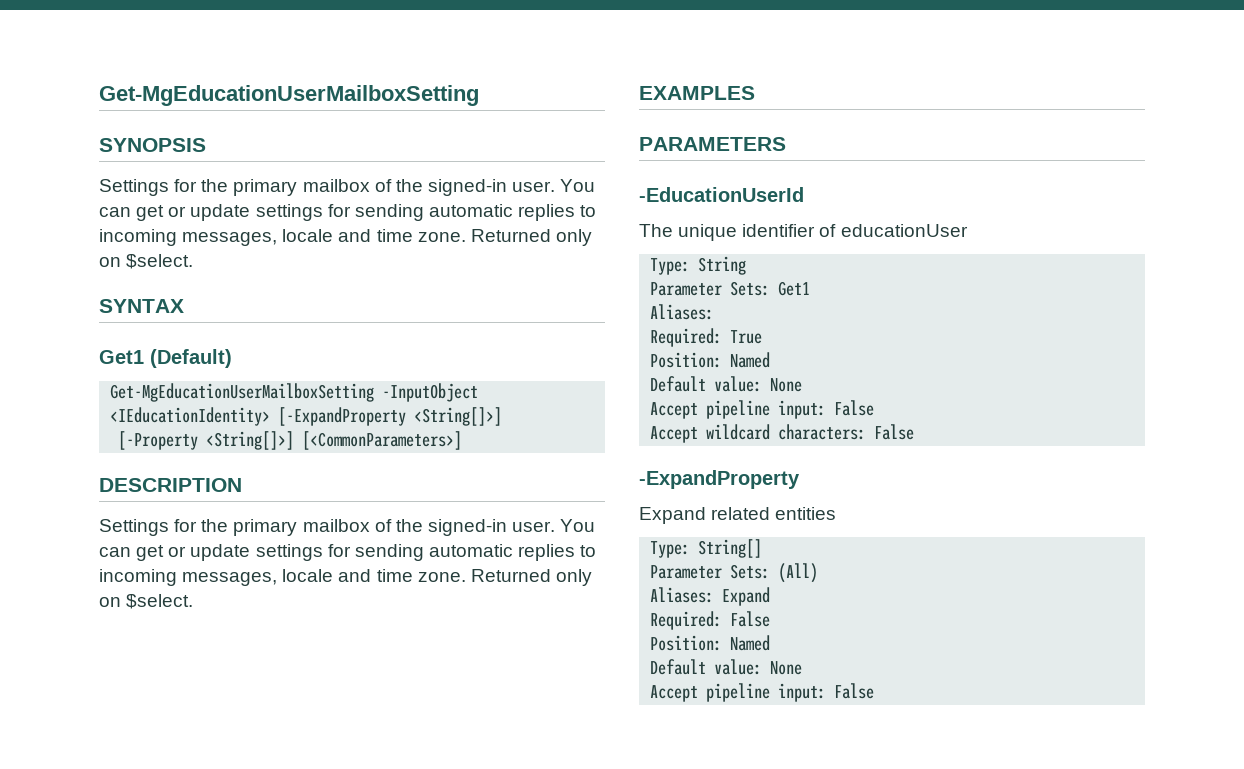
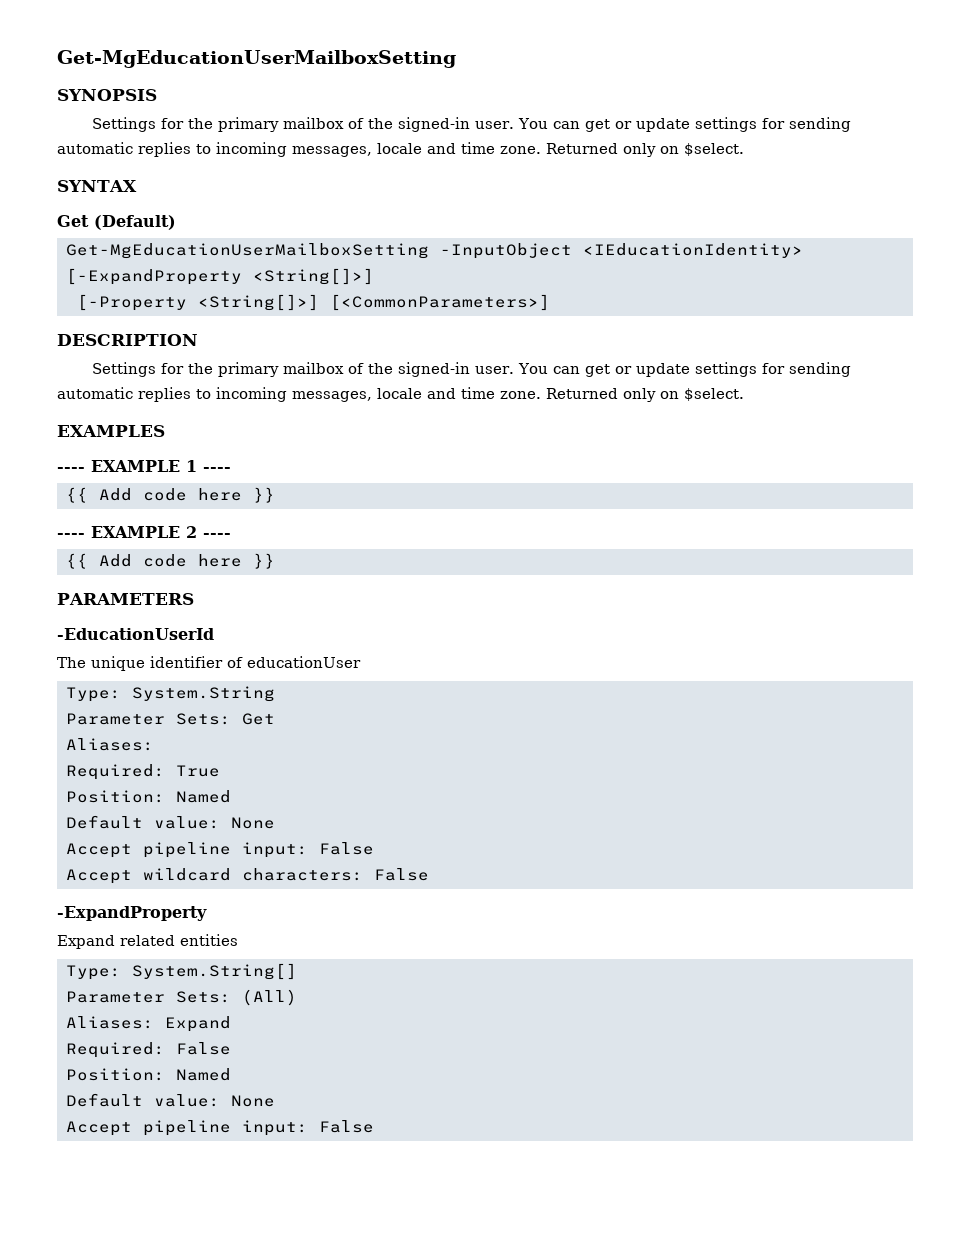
[99,350,144,364] Get1 -> [57,215,89,227] Get
(755, 93) none -> [57,460,231,472] [65,487,275,503] [57,526,231,538] [65,553,275,569] // ---- EXAMPLE 1 ---- // {{ Add code here }} // ---- EXAMPLE 2 ---- // {{ Add code here }}
[698,256,747,275] [650,281,811,296] String // Parameter Sets: Get1 -> [131,686,275,702] [65,713,275,725] System.String // Parameter Sets: Get
[698,539,763,558] String[] -> [131,963,297,980] System.String[]

